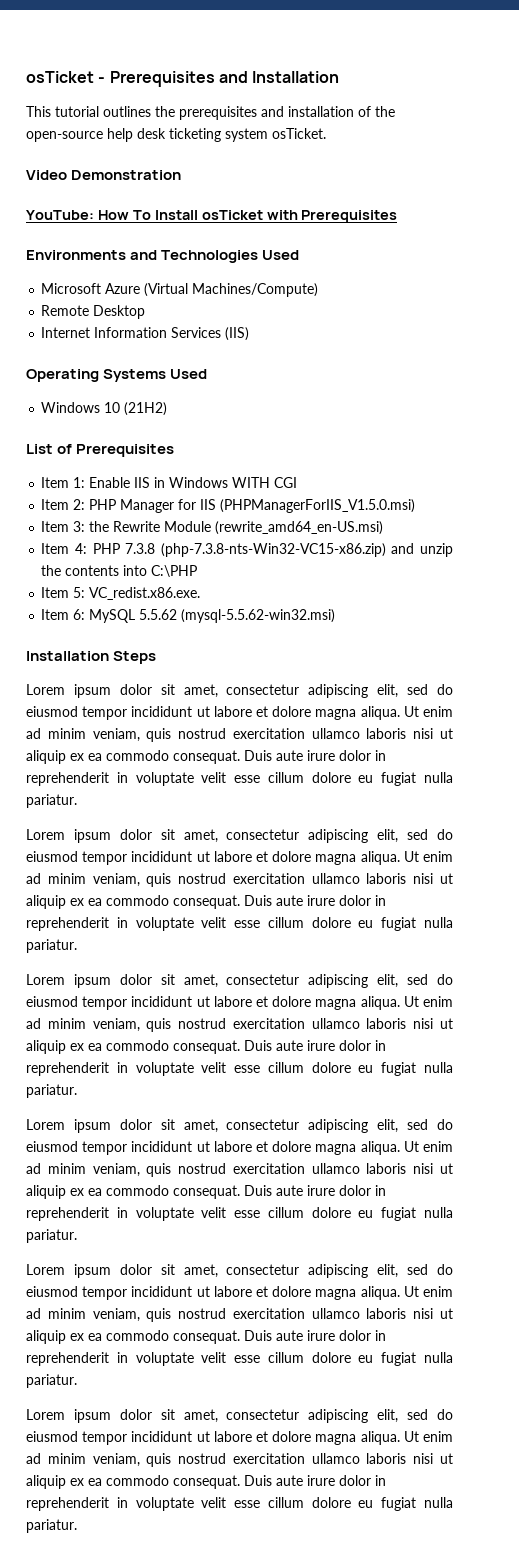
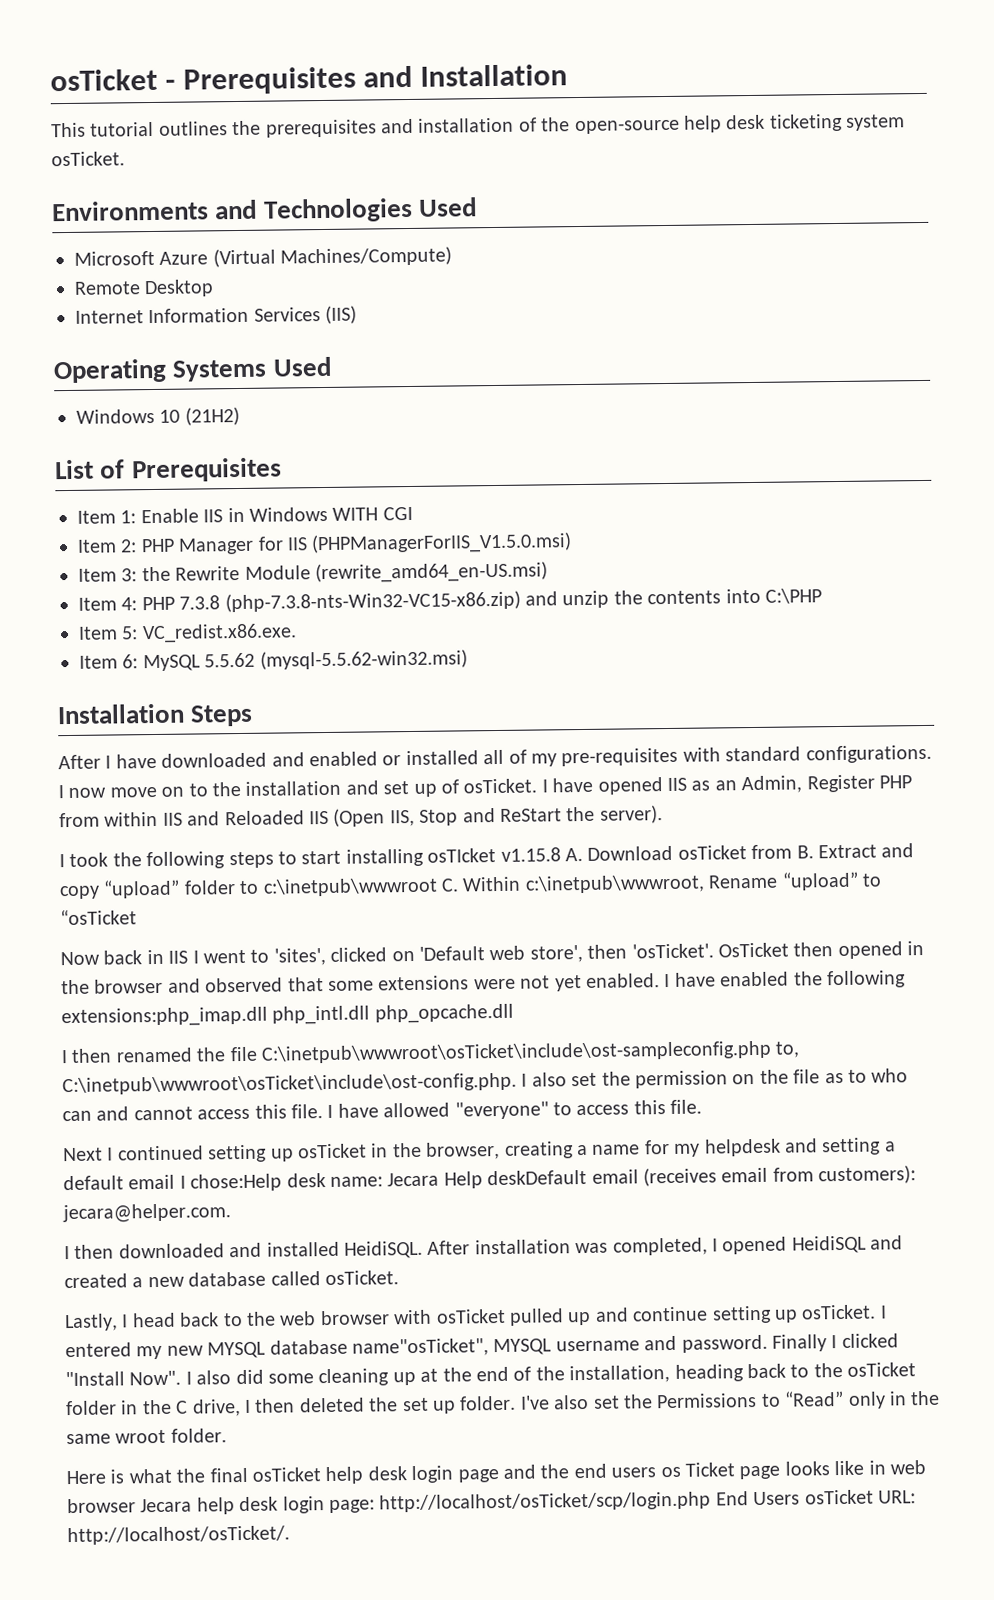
[26,170,182,180] [26,210,398,223] // Video Demonstration // YouTube: How To Install osTicket with Prerequisites -> (125, 159) none
[26,684,454,698] [26,706,453,720] [26,728,453,742] [26,750,386,764] [26,772,453,786] [26,794,77,808] [26,829,454,843] [26,851,453,865] [26,873,453,887] [26,895,386,909] [26,917,453,931] [26,939,77,953] [26,974,454,988] [26,996,453,1010] [26,1018,453,1032] [26,1040,386,1054] [26,1062,453,1076] [26,1084,77,1098] [26,1119,454,1133] [26,1141,453,1155] [26,1163,453,1177] [26,1185,386,1199] [26,1207,453,1221] [26,1229,77,1243] [26,1264,454,1278] [26,1286,453,1300] [26,1308,453,1322] [26,1330,386,1344] [26,1352,453,1366] [26,1374,77,1388] [26,1409,454,1423] [26,1431,453,1445] [26,1453,453,1467] [26,1475,386,1489] [26,1497,453,1511] [26,1519,77,1533] Lorem ipsum dolor sit amet, consectetur adipiscing elit, sed do eiusmod tempor incididunt ut labore et dolore magna aliqua. Ut enim ad minim veniam, quis nostrud exercitation ullamco laboris nisi ut aliquip ex ea commodo consequat. Duis aute irure dolor in reprehenderit in voluptate velit esse cillum dolore eu fugiat nulla pariatur. // Lorem ipsum dolor sit amet, consectetur adipiscing elit, sed do eiusmod tempor incididunt ut labore et dolore magna aliqua. Ut enim ad minim veniam, quis nostrud exercitation ullamco laboris nisi ut aliquip ex ea commodo consequat. Duis aute irure dolor in reprehenderit in voluptate velit esse cillum dolore eu fugiat nulla pariatur. // Lorem ipsum dolor sit amet, consectetur adipiscing elit, sed do eiusmod tempor incididunt ut labore et dolore magna aliqua. Ut enim ad minim veniam, quis nostrud exercitation ullamco laboris nisi ut aliquip ex ea commodo consequat. Duis aute irure dolor in reprehenderit in voluptate velit esse cillum dolore eu fugiat nulla pariatur. // Lorem ipsum dolor sit amet, consectetur adipiscing elit, sed do eiusmod tempor incididunt ut labore et dolore magna aliqua. Ut enim ad minim veniam, quis nostrud exercitation ullamco laboris nisi ut aliquip ex ea commodo consequat. Duis aute irure dolor in reprehenderit in voluptate velit esse cillum dolore eu fugiat nulla pariatur. // Lorem ipsum dolor sit amet, consectetur adipiscing elit, sed do eiusmod tempor incididunt ut labore et dolore magna aliqua. Ut enim ad minim veniam, quis nostrud exercitation ullamco laboris nisi ut aliquip ex ea commodo consequat. Duis aute irure dolor in reprehenderit in voluptate velit esse cillum dolore eu fugiat nulla pariatur. // Lorem ipsum dolor sit amet, consectetur adipiscing elit, sed do eiusmod tempor incididunt ut labore et dolore magna aliqua. Ut enim ad minim veniam, quis nostrud exercitation ullamco laboris nisi ut aliquip ex ea commodo consequat. Duis aute irure dolor in reprehenderit in voluptate velit esse cillum dolore eu fugiat nulla pariatur. -> [58,744,932,770] [58,774,912,799] [59,805,663,828] [59,843,915,870] [59,871,882,900] [60,909,137,926] [60,941,925,966] [61,970,906,995] [61,1003,514,1028] [61,1040,801,1064] [62,1068,909,1096] [62,1099,703,1122] [63,1137,896,1163] [63,1165,917,1192] [62,1203,231,1224] [64,1235,904,1260] [64,1270,399,1289] [64,1304,887,1332] [65,1333,899,1360] [65,1362,917,1387] [65,1390,941,1417] [66,1428,227,1445] [66,1460,926,1485] [67,1489,916,1515] [67,1525,290,1546] After I have downloaded and enabled or installed all of my pre-requisites with standard configurations. I now move on to the installation and set up of osTicket. I have opened IIS as an Admin, Register PHP from within IIS and Reloaded IIS (Open IIS, Stop and ReStart the server). // I took the following steps to start installing osTIcket v1.15.8 A. Download osTicket from B. Extract and copy “upload” folder to c:\inetpub\wwwroot C. Within c:\inetpub\wwwroot, Rename “upload” to “osTicket // Now back in IIS I went to 'sites', clicked on 'Default web store', then 'osTicket'. OsTicket then opened in the browser and observed that some extensions were not yet enabled. I have enabled the following extensions:php_imap.dll php_intl.dll php_opcache.dll // I then renamed the file C:\inetpub\wwwroot\osTicket\include\ost-sampleconfig.php to, C:\inetpub\wwwroot\osTicket\include\ost-config.php. I also set the permission on the file as to who can and cannot access this file. I have allowed "everyone" to access this file. // Next I continued setting up osTicket in the browser, creating a name for my helpdesk and setting a default email I chose:Help desk name: Jecara Help deskDefault email (receives email from customers): jecara@helper.com. // I then downloaded and installed HeidiSQL. After installation was completed, I opened HeidiSQL and created a new database called osTicket. // Lastly, I head back to the web browser with osTicket pulled up and continue setting up osTicket. I entered my new MYSQL database name"osTicket", MYSQL username and password. Finally I clicked "Install Now". I also did some cleaning up at the end of the installation, heading back to the osTicket folder in the C drive, I then deleted the set up folder. I've also set the Permissions to “Read” only in the same wroot folder. // Here is what the final osTicket help desk login page and the end users os Ticket page looks like in web browser Jecara help desk login page: http://localhost/osTicket/scp/login.php End Users osTicket URL: http://localhost/osTicket/.

